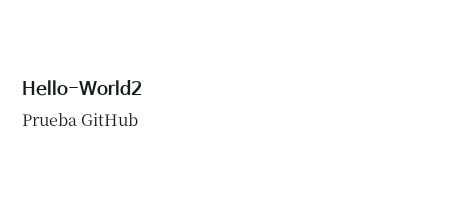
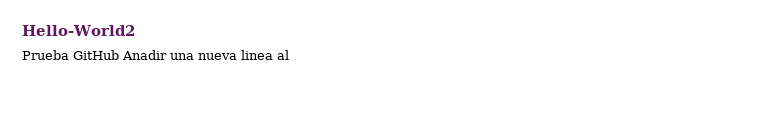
(139, 119) none -> [122,50,289,60] Anadir una nueva linea al

